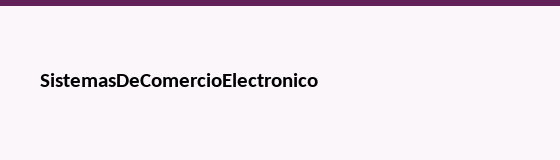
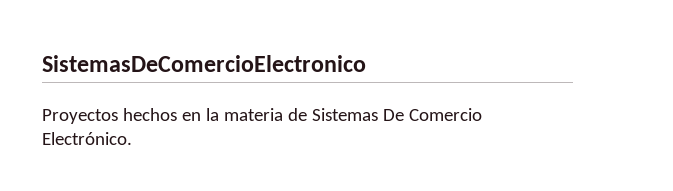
(318, 80) none -> [42,108,482,124] [42,132,132,145] // Proyectos hechos en la materia de Sistemas De Comercio Electrónico.

